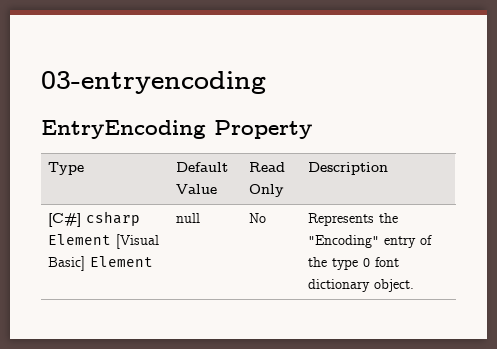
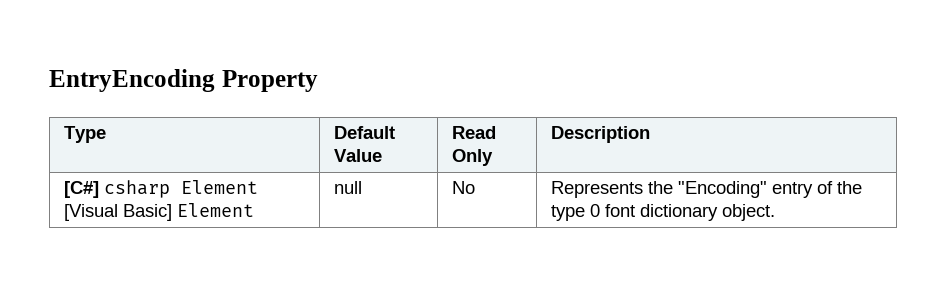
[41,71,266,94] 03-entryencoding // -> (49, 80) none

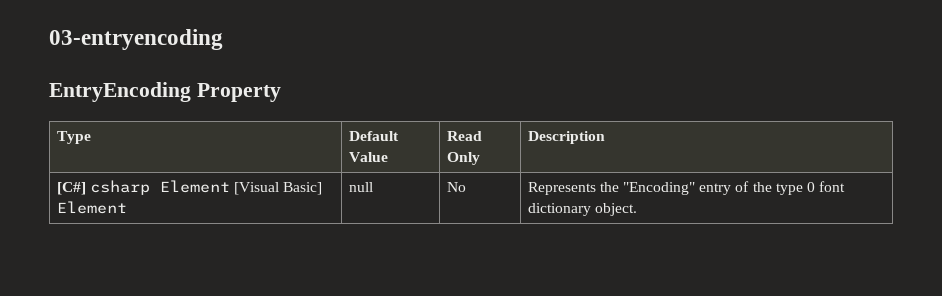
(49, 80) none -> [49,29,223,50] 03-entryencoding //

